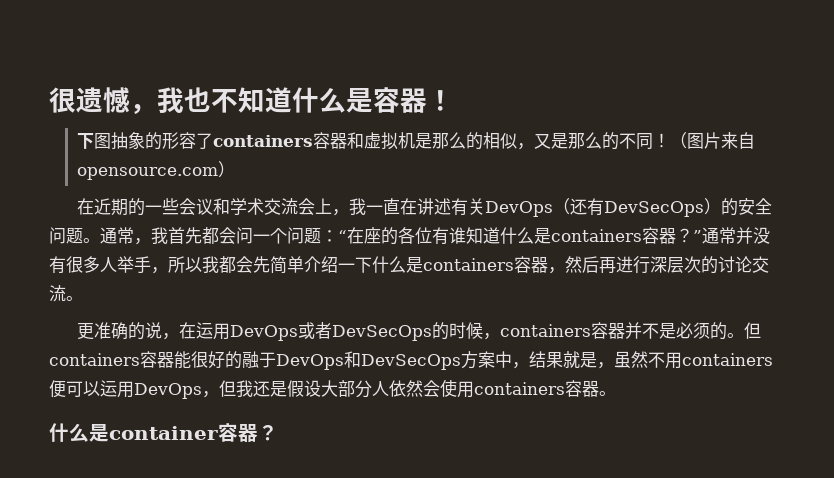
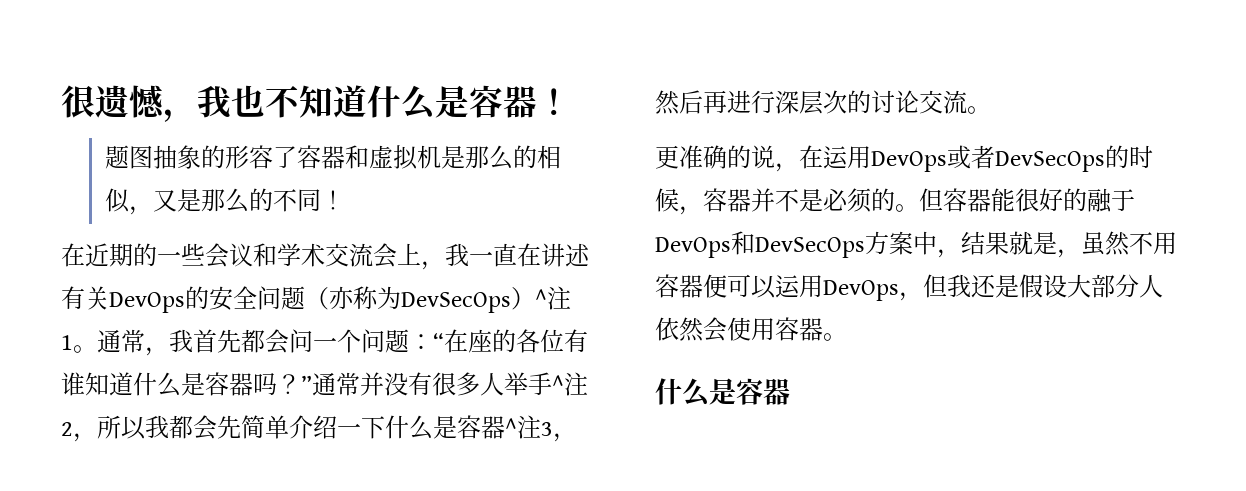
[77,133,95,149] 下 -> [105,145,130,169] 题
[213,135,314,147] containers -> (298, 157) none
[670,132,756,149] [77,161,236,180] （图片来自opensource.com） -> (346, 200) none
[552,198,772,217] [49,227,83,244] （还有DevSecOps）的安全问题 -> [185,286,571,313] [61,335,73,350] 的安全问题（亦称为DevSecOps）^注1
[551,227,676,244] containers容器 -> [205,372,277,396] 容器吗
(151, 265) none -> [552,372,588,396] [61,422,73,436] ^注2
[423,256,548,273] containers容器 -> [457,415,553,439] 容器^注3
[499,324,591,337] containers -> (703, 210) none
[49,353,140,366] containers -> (943, 200) none
[682,353,773,366] containers -> [655,274,703,298] 容器
[474,382,565,395] containers -> (775, 329) none
[109,423,278,442] container容器？ -> [736,378,790,405] 容器

